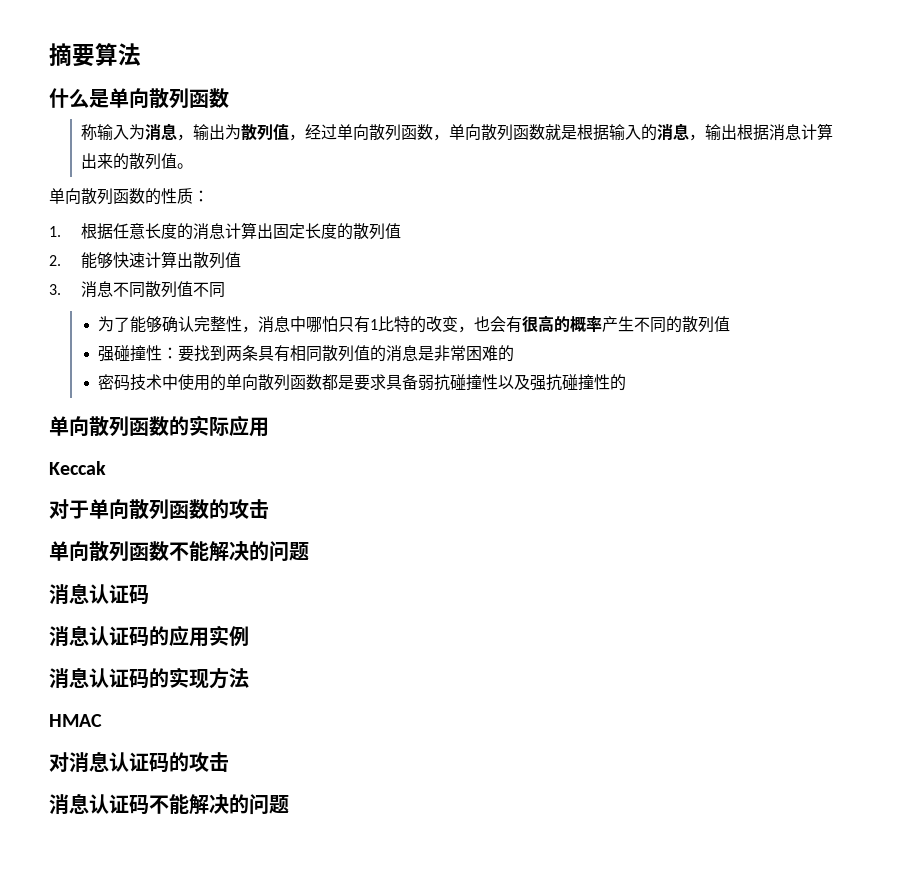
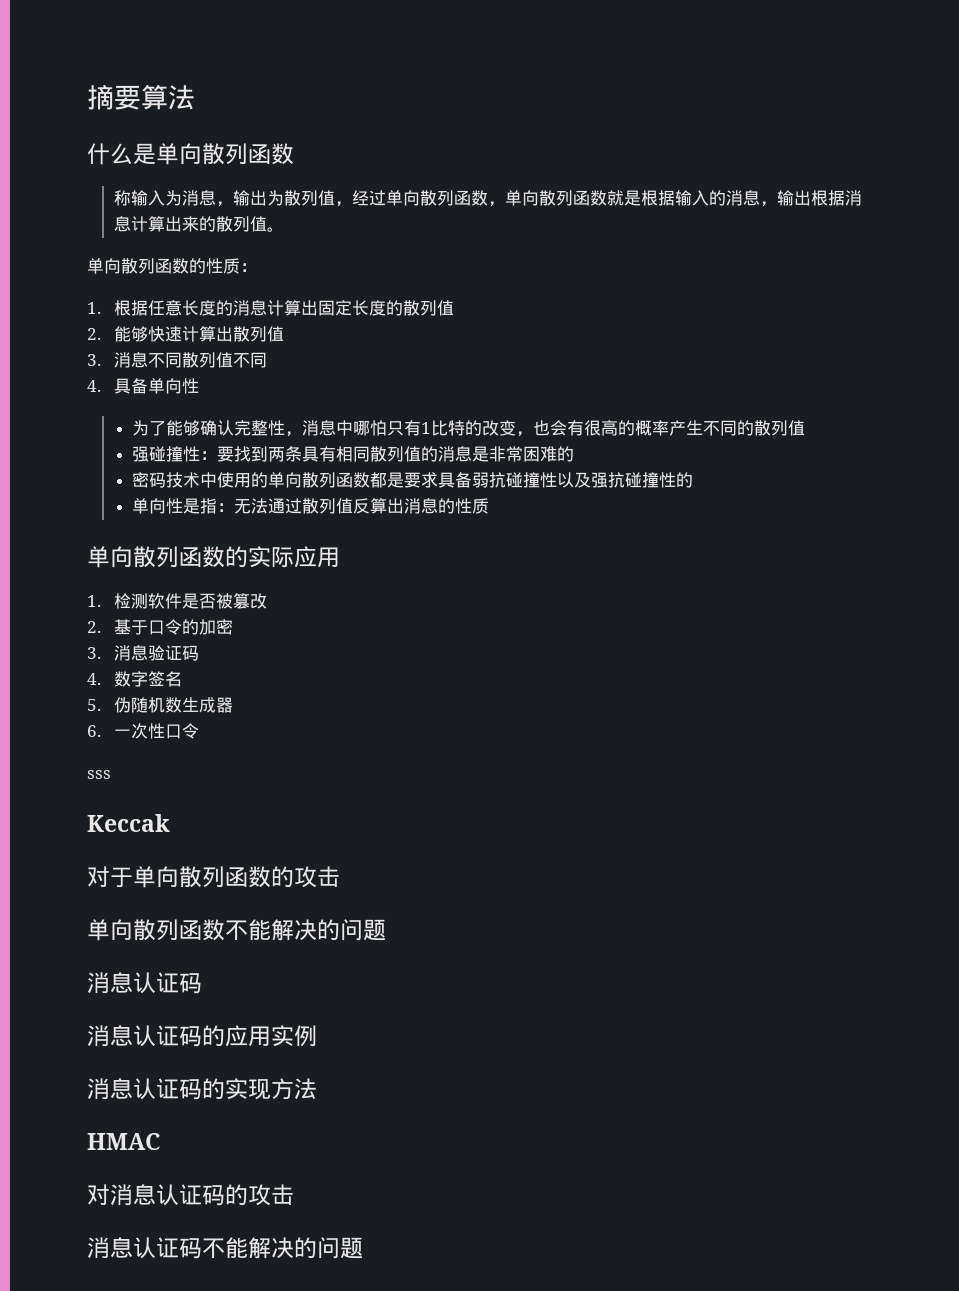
(225, 290) none -> [87,378,199,394] // 4.具备单向性
(627, 382) none -> [132,498,490,514] // 单向性是指：无法通过散列值反算出消息的性质
(269, 427) none -> [87,593,267,609] [87,619,233,635] [87,645,199,661] [87,671,182,687] [87,697,233,713] [87,723,199,739] [87,770,111,779] // 1.检测软件是否被篡改 // 2.基于口令的加密 // 3.消息验证码 // 4.数字签名 // 5.伪随机数生成器 // 6.一次性口令 // sss

